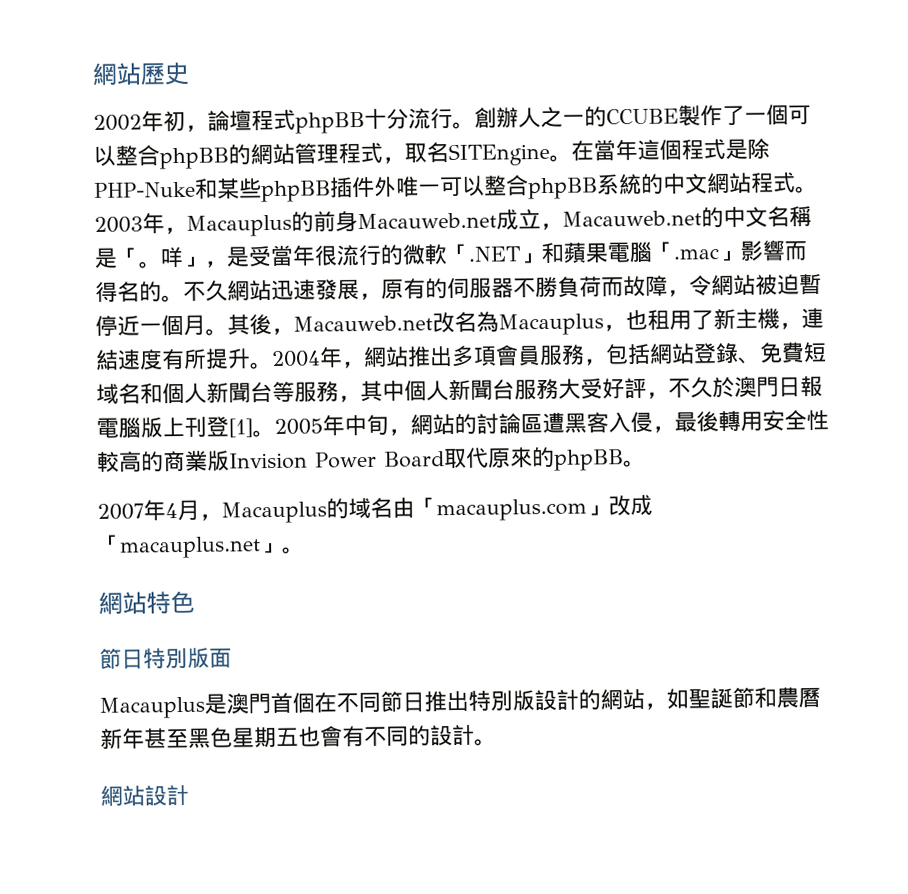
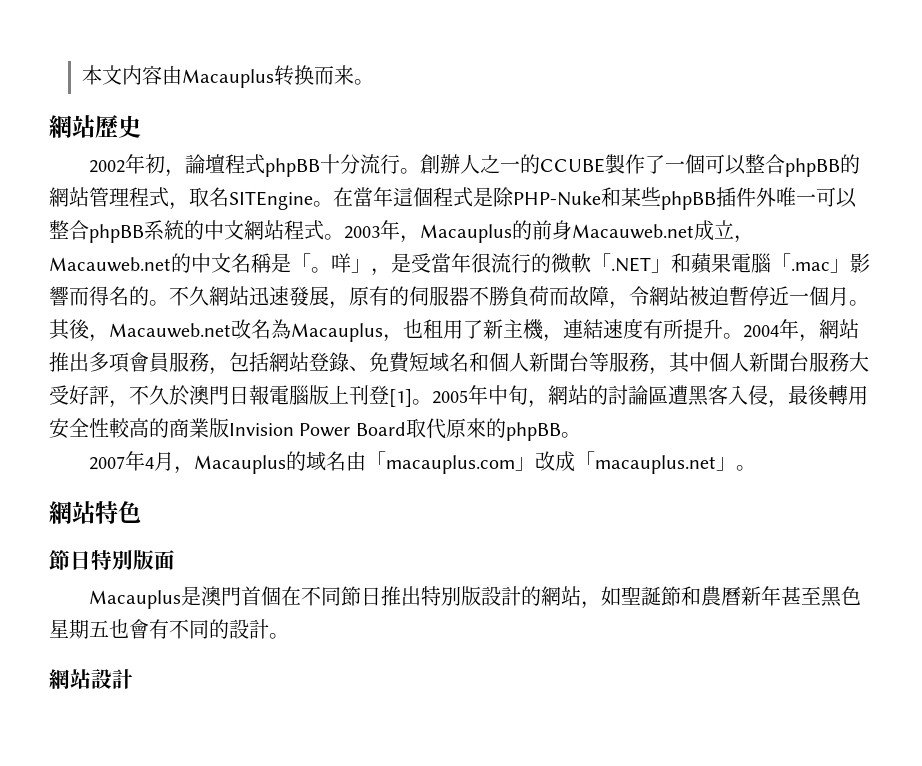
(92, 74) none -> [82,65,375,88] 本文内容由Macauplus转换而来。 //

